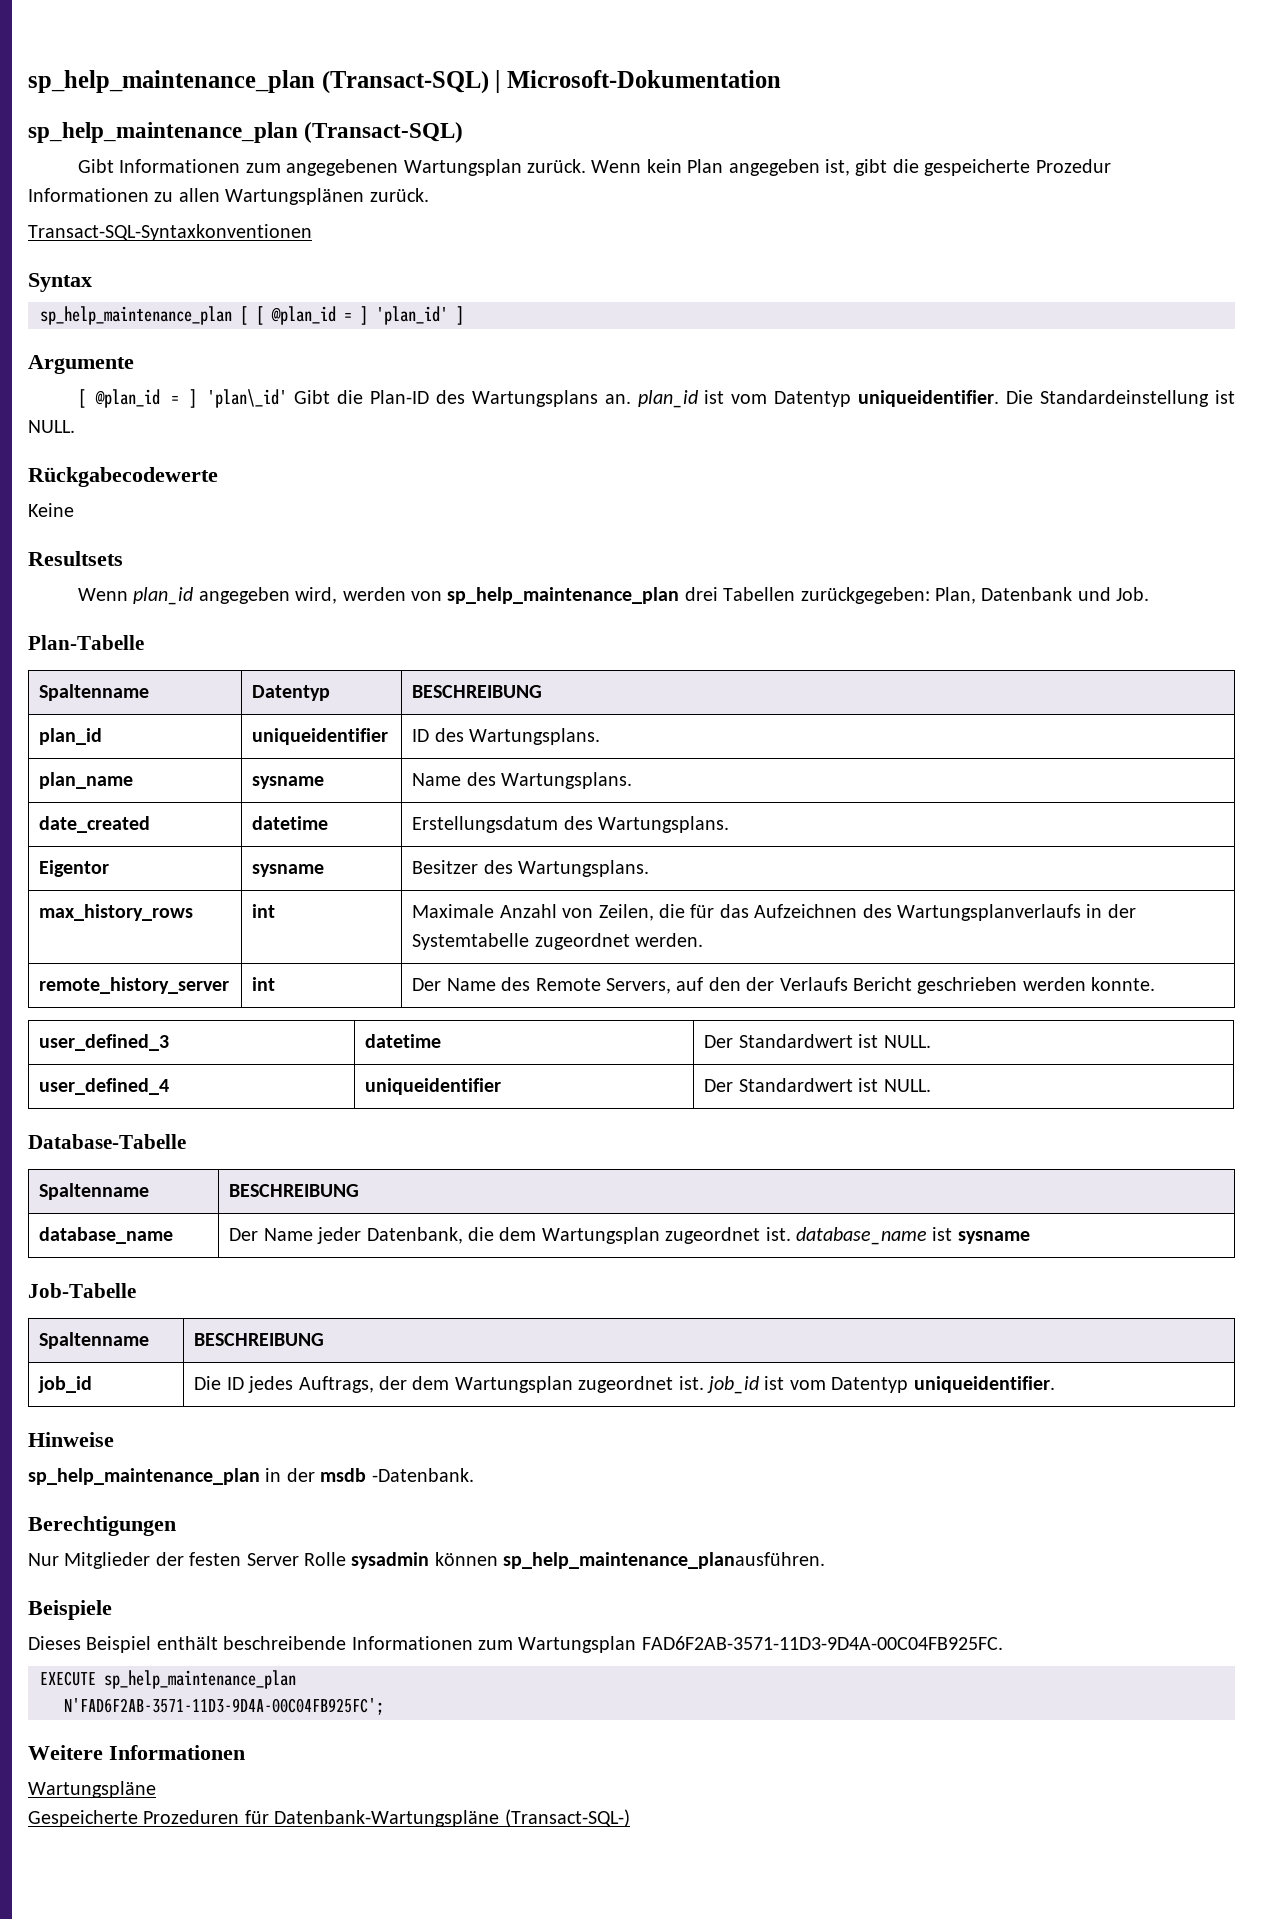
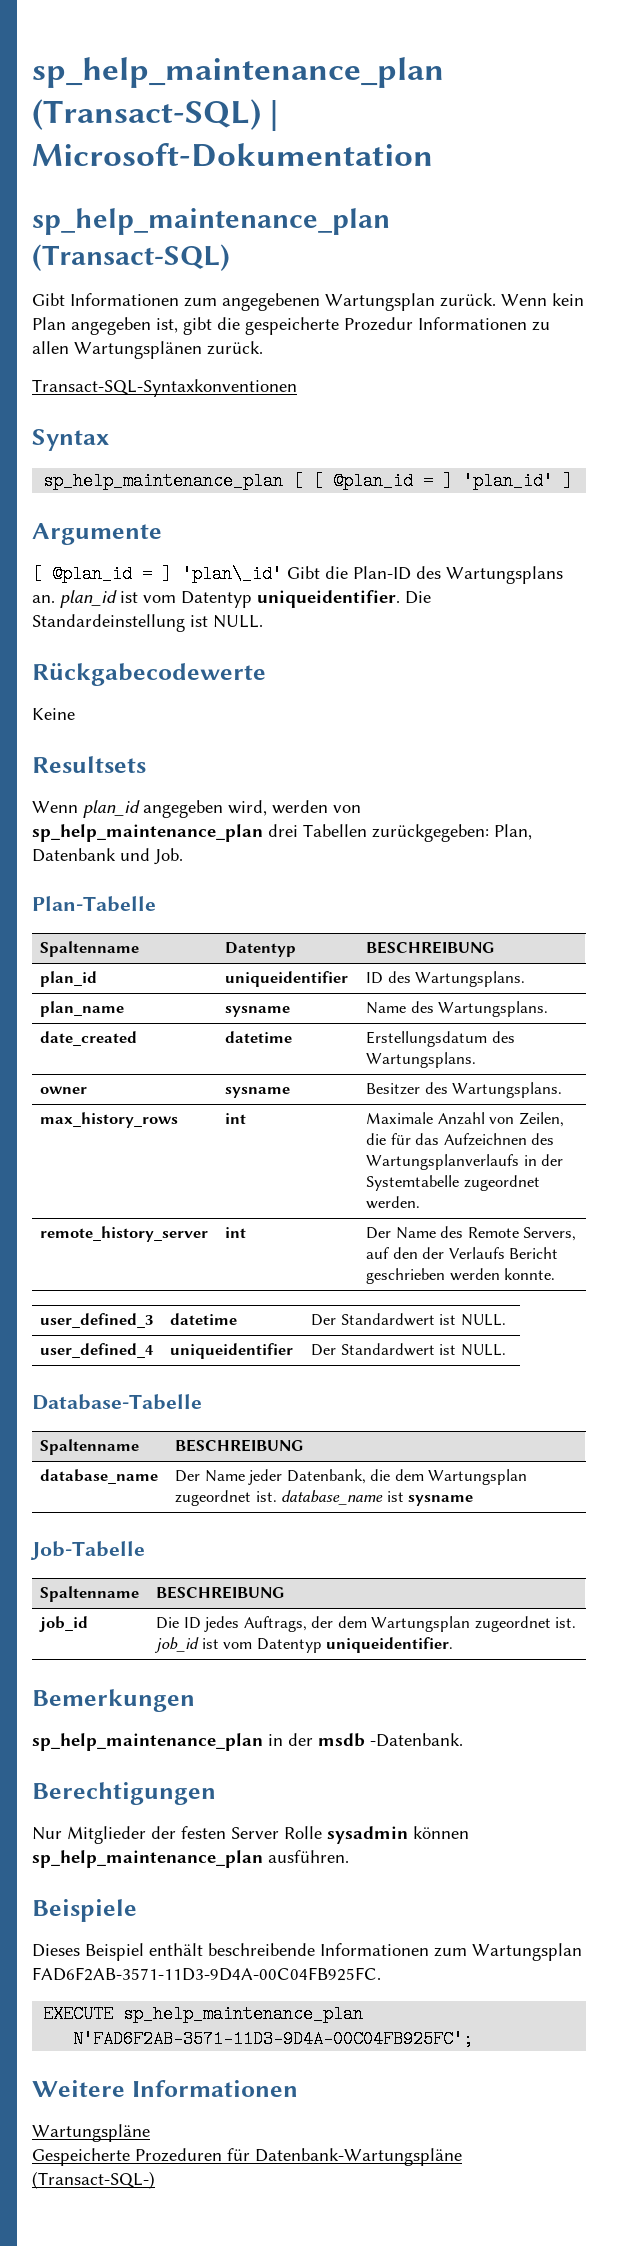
[39,860,110,877] Eigentor -> [40,1086,88,1094] owner
[28,1432,114,1447] Hinweise -> [32,1689,195,1712] Bemerkungen
[503,1552,826,1569] sp_help_maintenance_planausführen. -> [32,1850,349,1868] sp_help_maintenance_plan ausführen.

